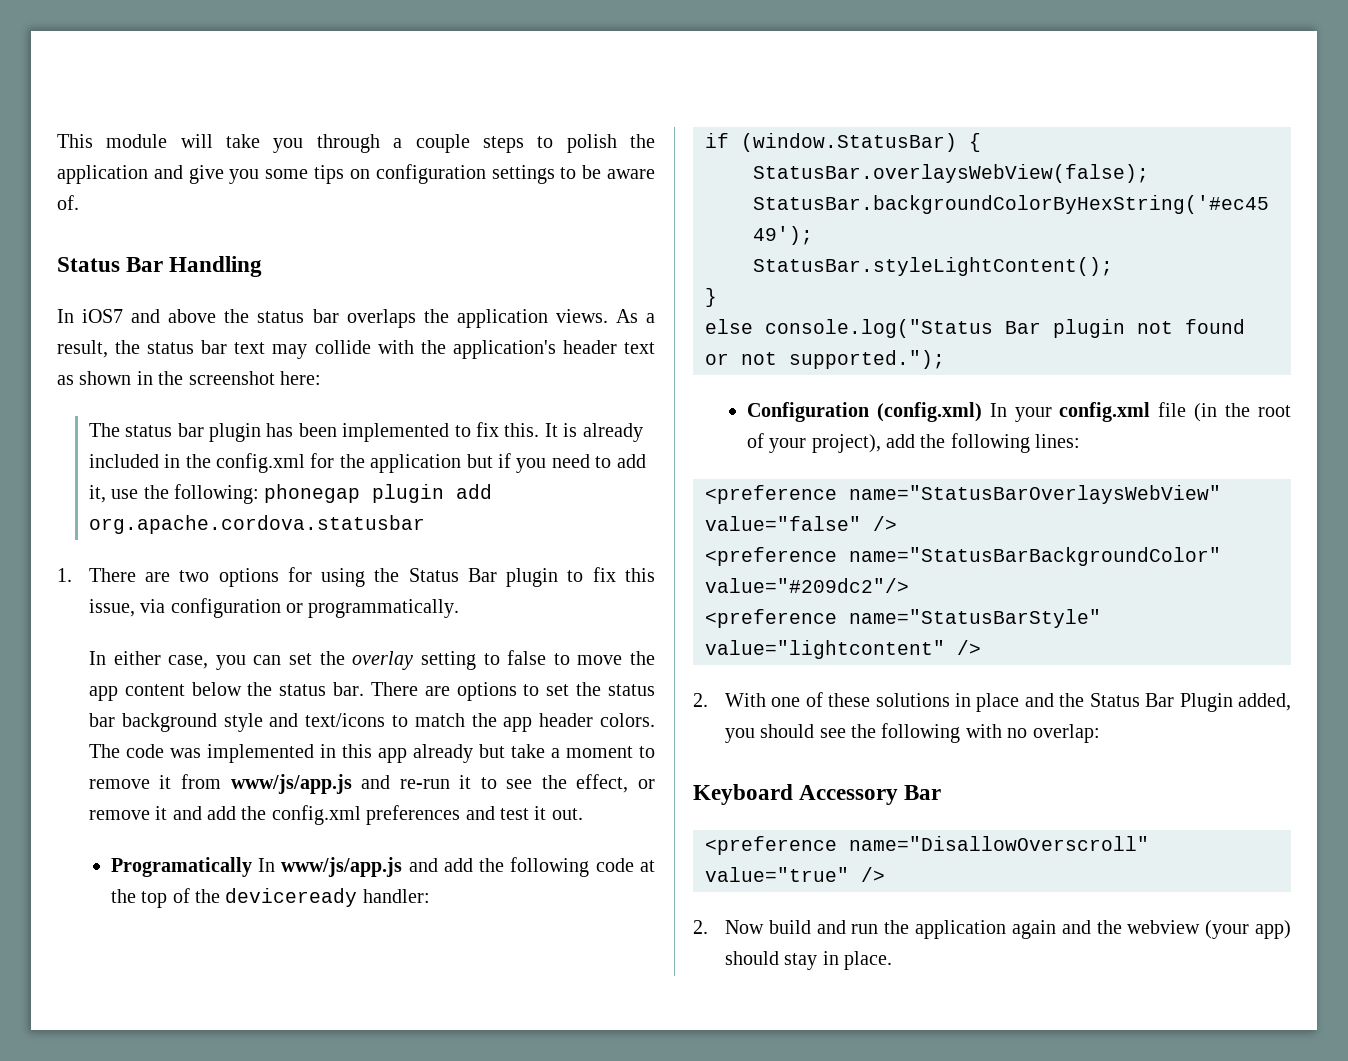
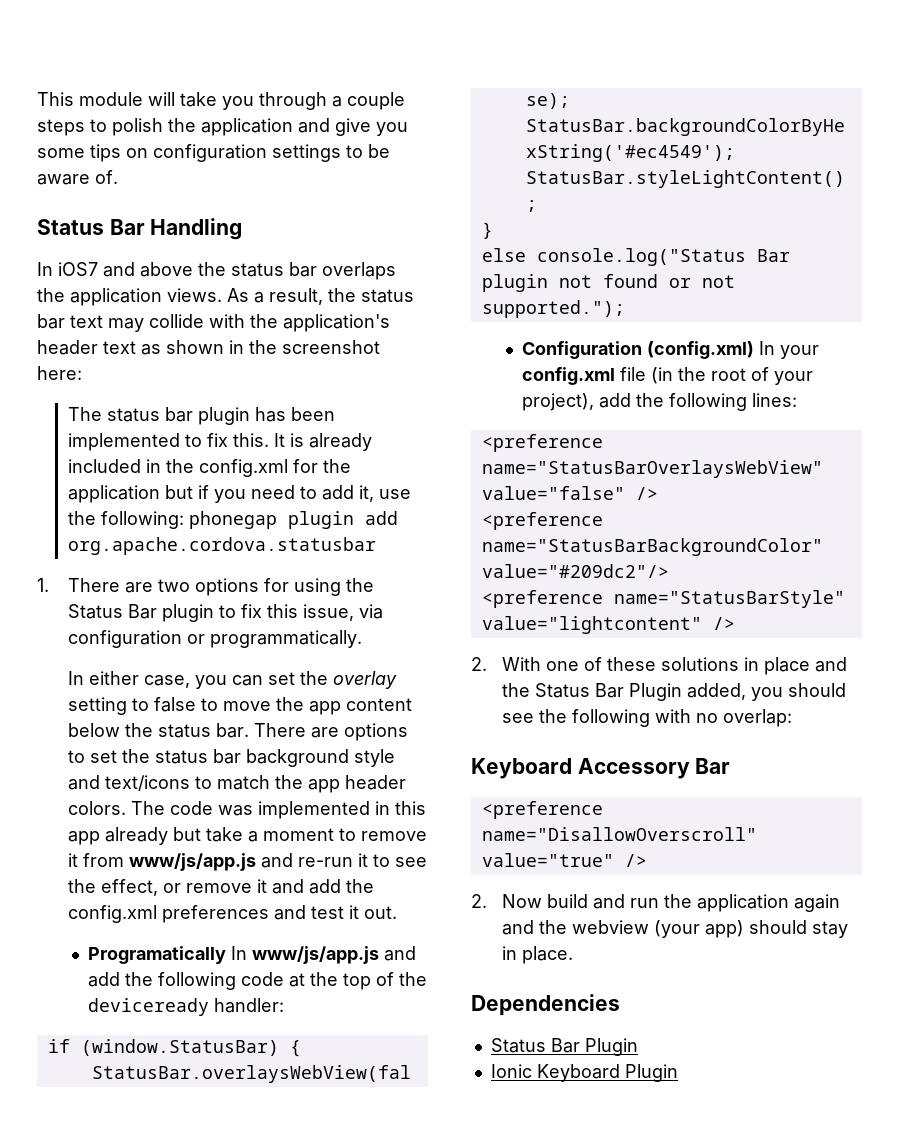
(893, 960) none -> [471,994,620,1016] [490,1038,638,1056] [490,1064,678,1082] // Dependencies // Status Bar Plugin // Ionic Keyboard Plugin

